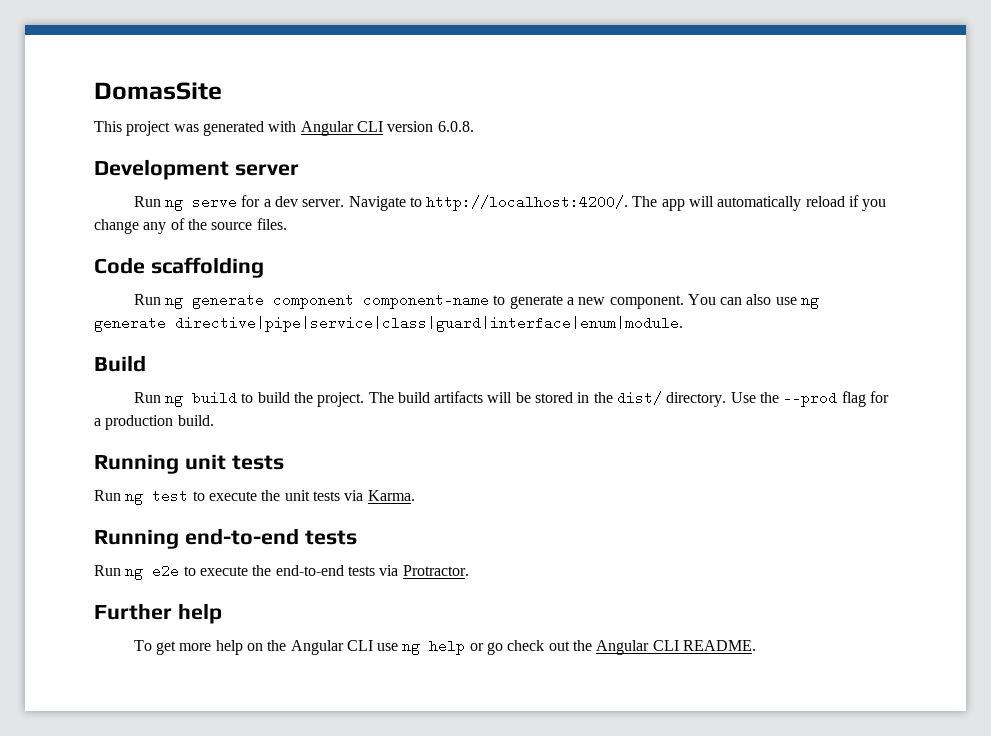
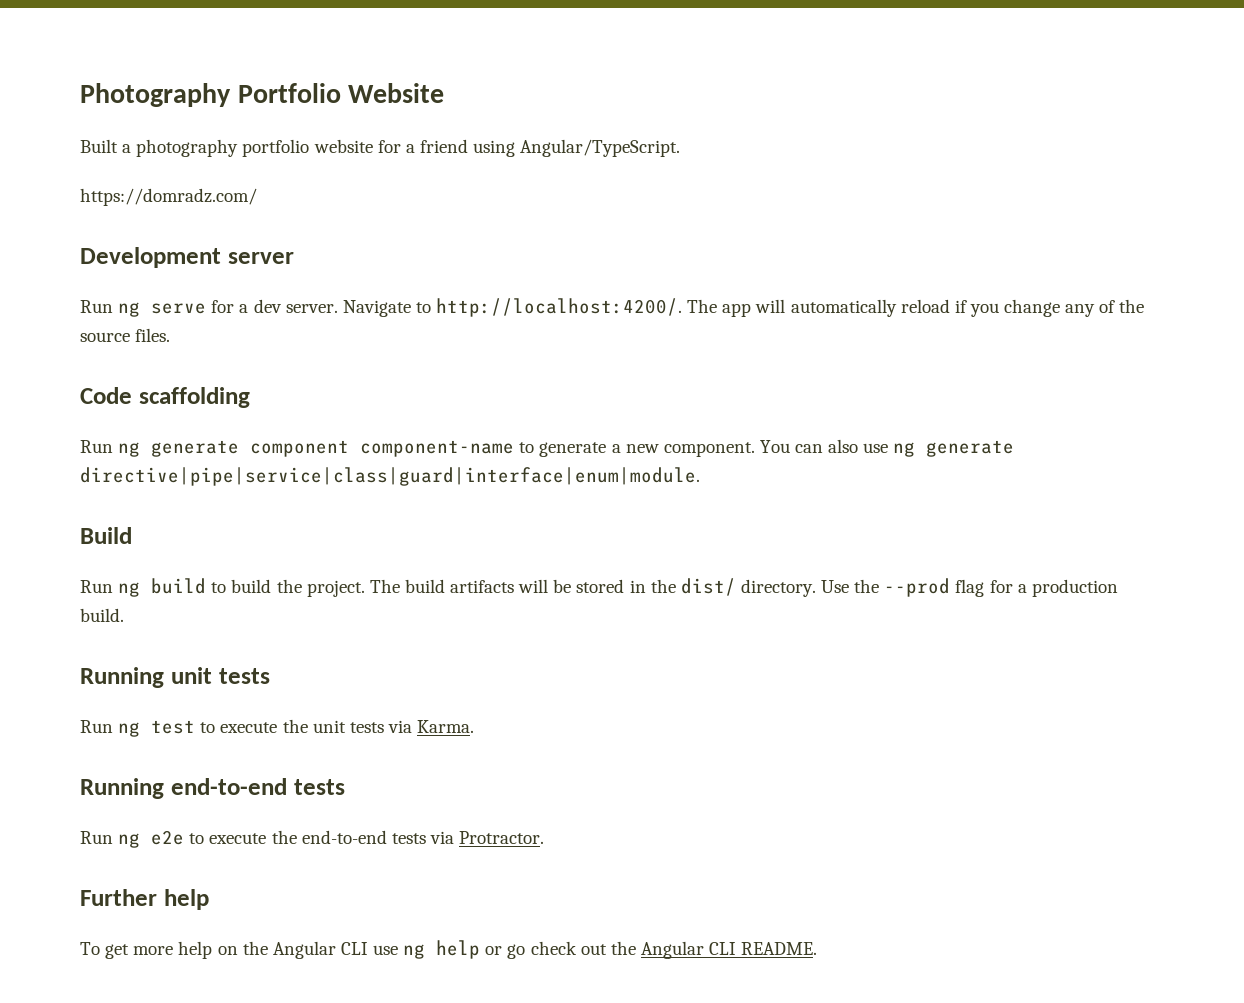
[94,82,222,100] [94,121,474,136] DomasSite // This project was generated with Angular CLI version 6.0.8. -> [80,83,445,107] [80,139,681,157] [80,188,257,206] Photography Portfolio Website // Built a photography portfolio website for a friend using Angular/TypeScript. // https://domradz.com/

